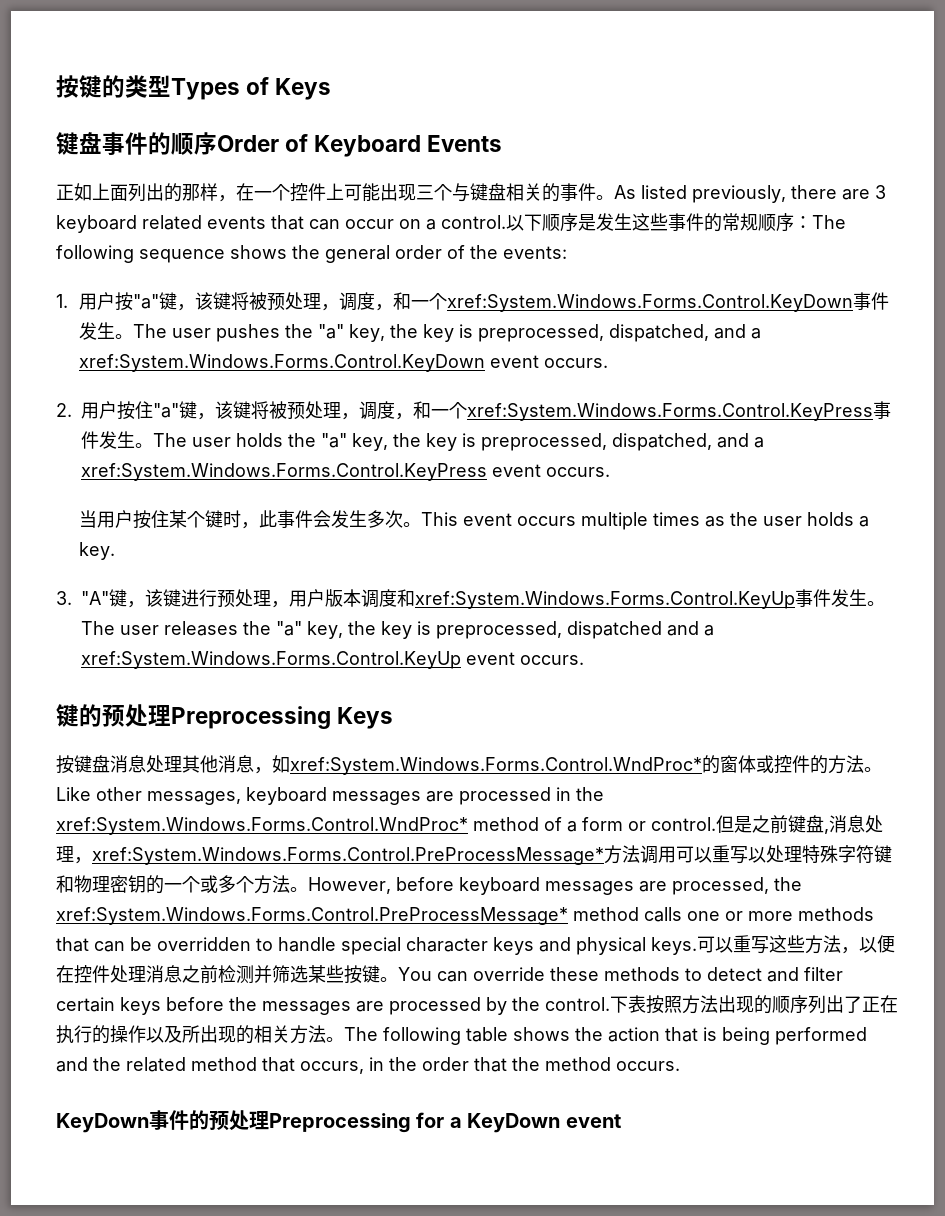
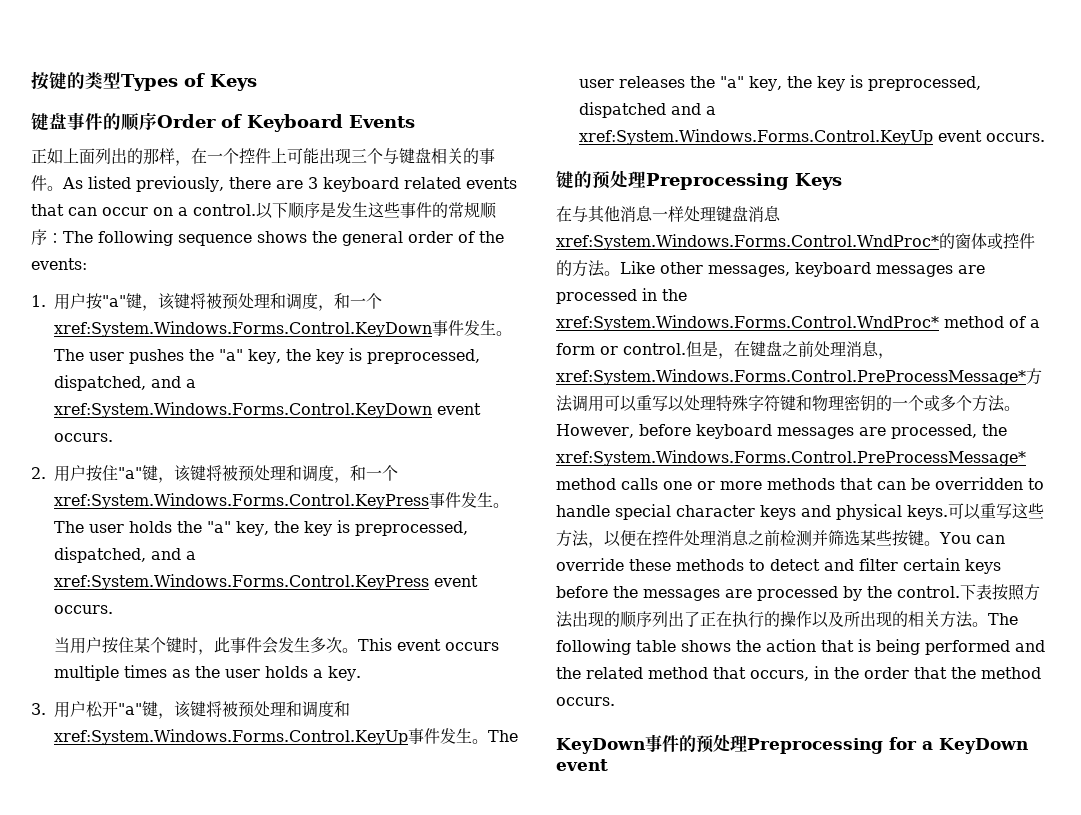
[320,304,339,311] ， -> [270,293,287,309] 和
[341,413,359,420] ， -> [286,465,303,481] 和
[81,589,361,608] "A"键，该键进行预处理，用户版本 -> [54,701,303,719] 用户松开"a"键，该键将被预处理和
[56,755,290,774] 按键盘消息处理其他消息，如 -> [556,206,781,223] 在与其他消息一样处理键盘消息
[752,815,883,834] [56,846,74,862] 之前键盘,消息处理 -> [718,341,879,359] ，在键盘之前处理消息

